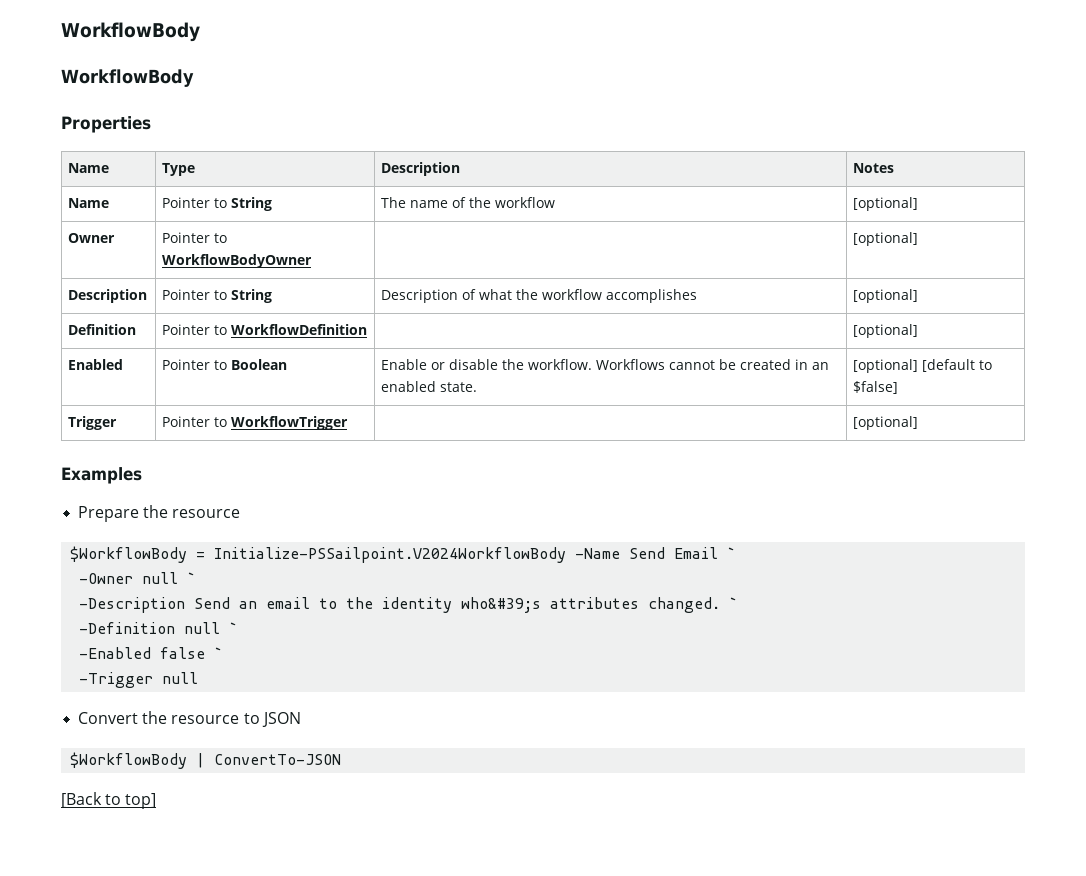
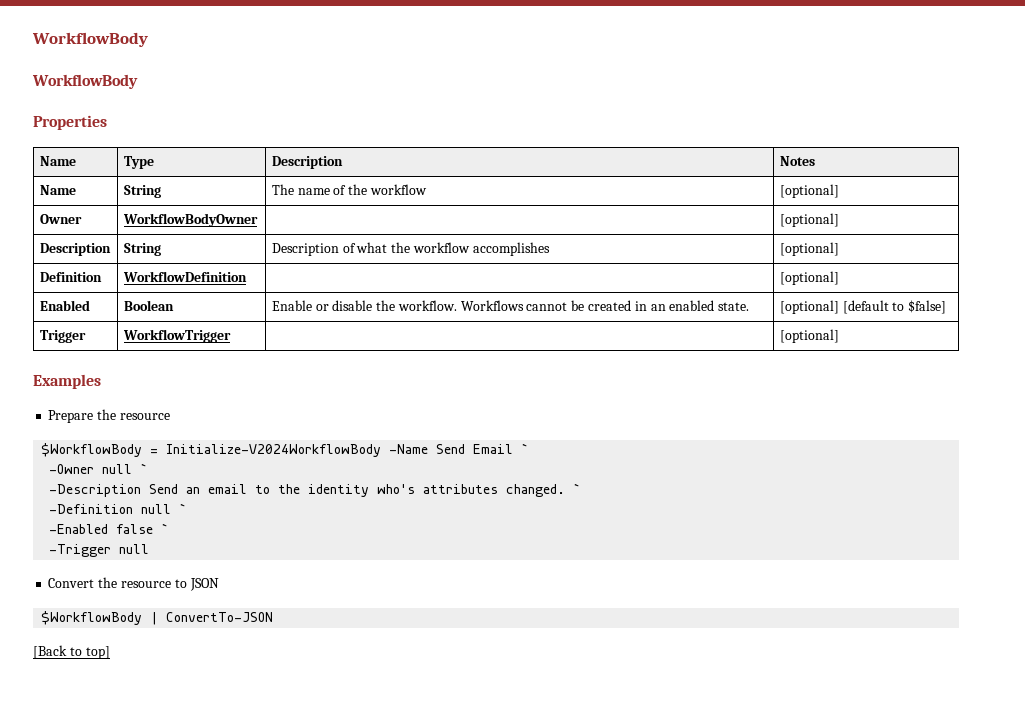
[162,197,228,208] Pointer to -> (76, 190) none
[162,232,228,243] Pointer to -> (82, 219) none
[162,289,228,300] Pointer to -> (111, 249) none
[162,324,228,335] Pointer to -> (102, 277) none
[162,359,228,370] Pointer to -> (90, 305) none
[162,416,228,427] Pointer to -> (86, 336) none
[214,547,567,563] Initialize-PSSailpoint.V2024WorkflowBody -> [166,444,382,457] Initialize-V2024WorkflowBody
[461,597,542,613] who&#39;s -> [377,484,416,494] who's

